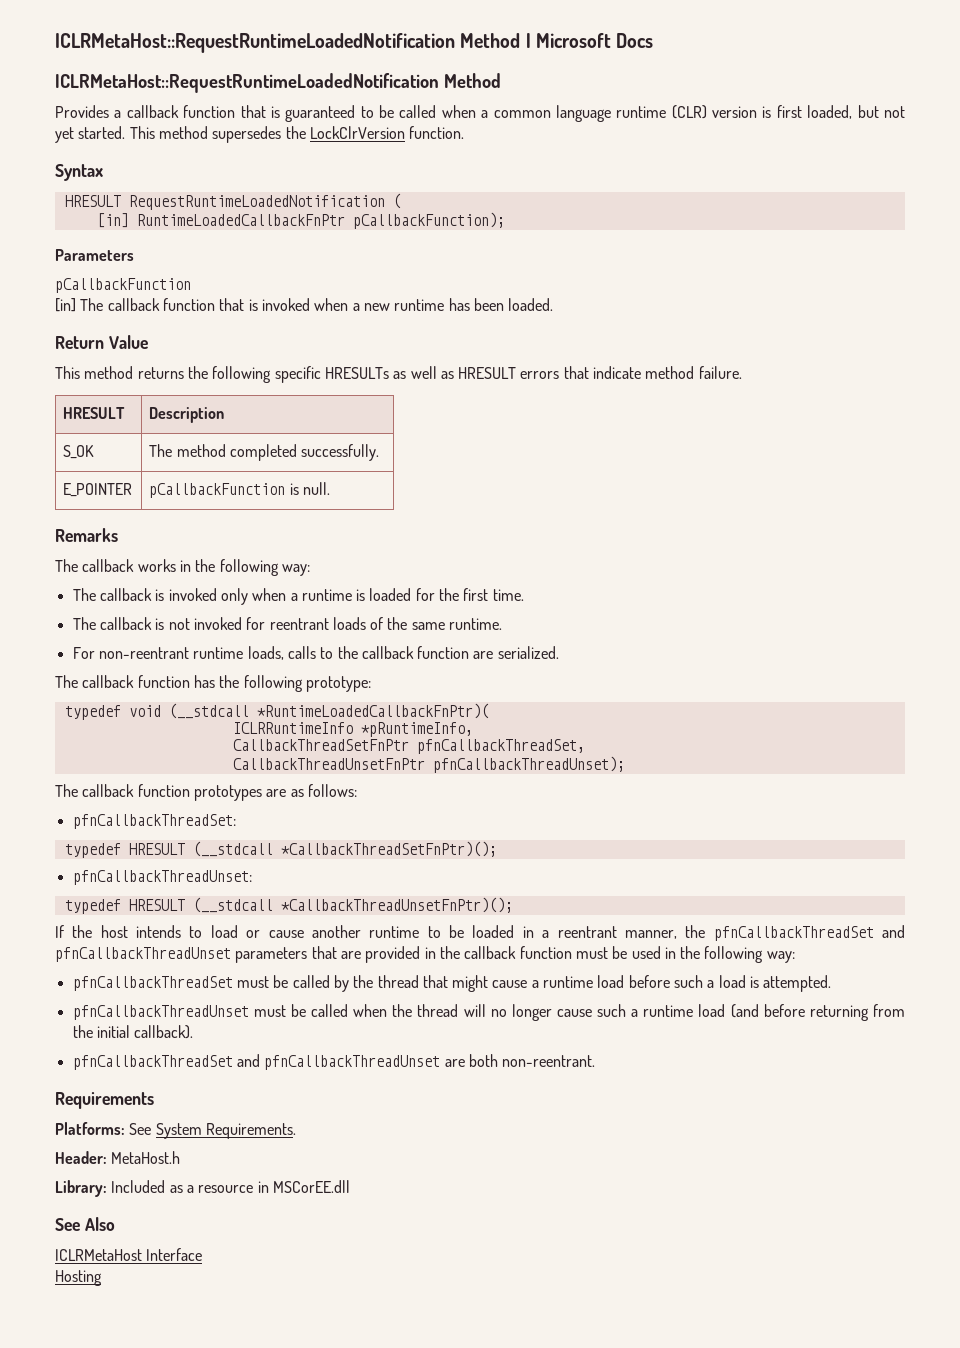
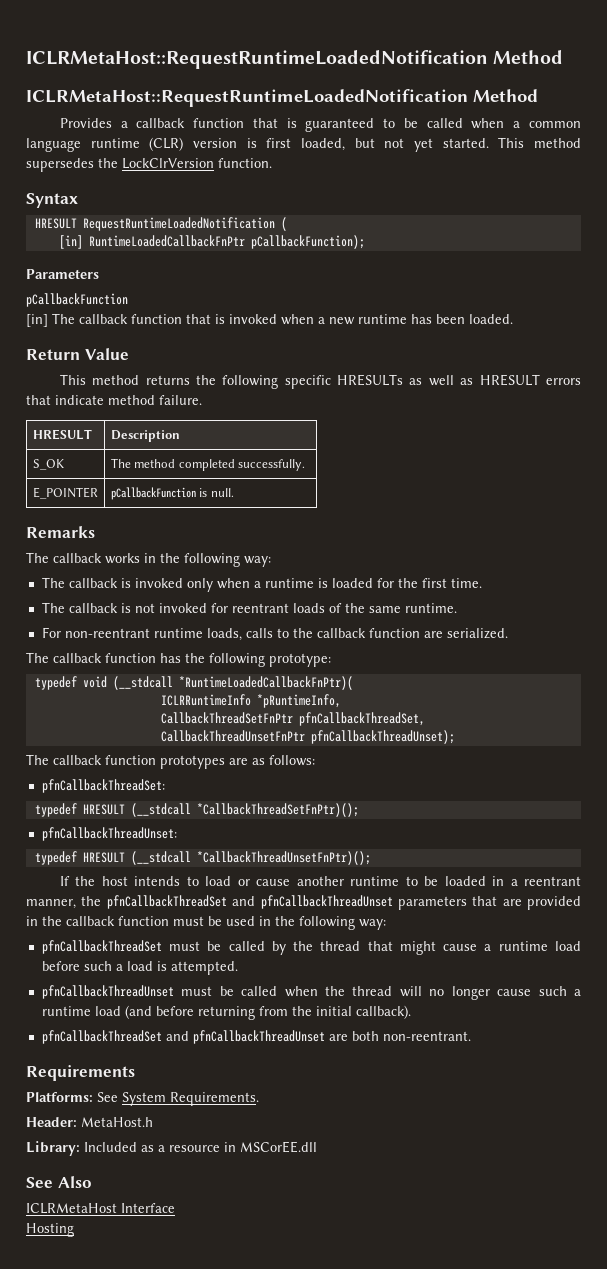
[55,33,654,53] ICLRMetaHost::RequestRuntimeLoadedNotification Method | Microsoft Docs -> [26,50,564,69] ICLRMetaHost::RequestRuntimeLoadedNotification Method

